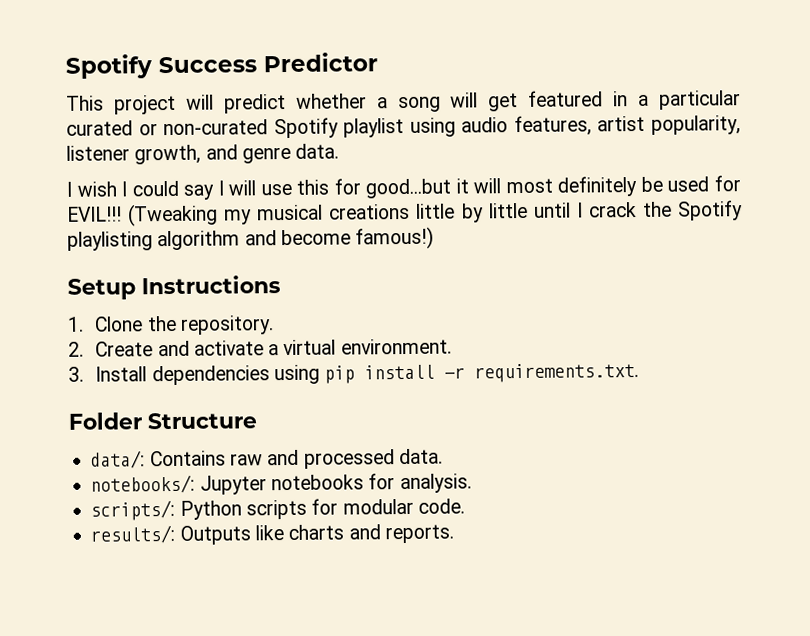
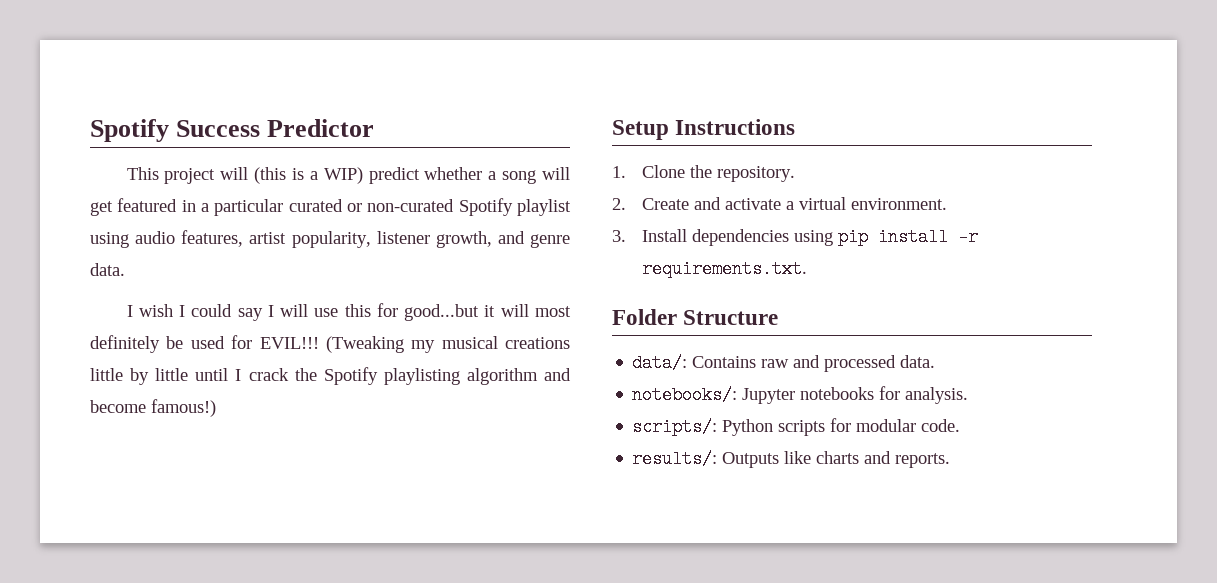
(214, 102) none -> [254,167,363,184] (this is a WIP)

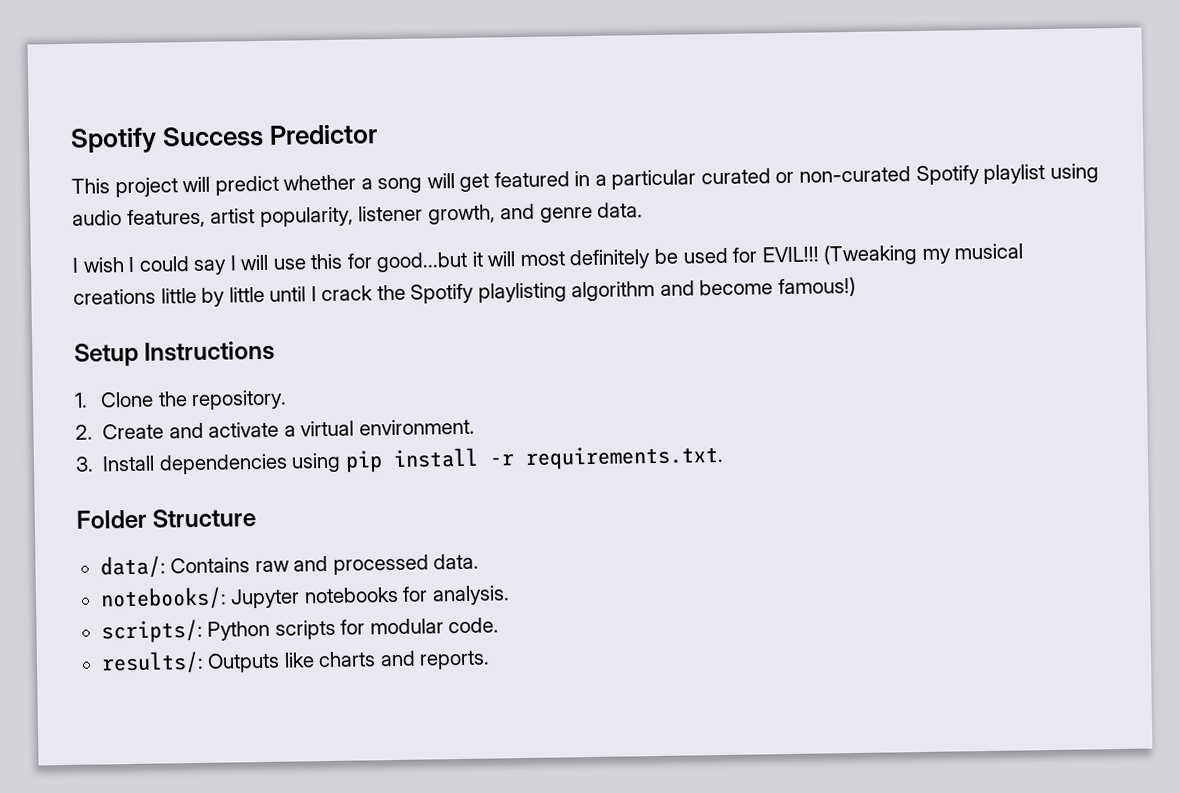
[254,167,363,184] (this is a WIP) -> (211, 184) none

